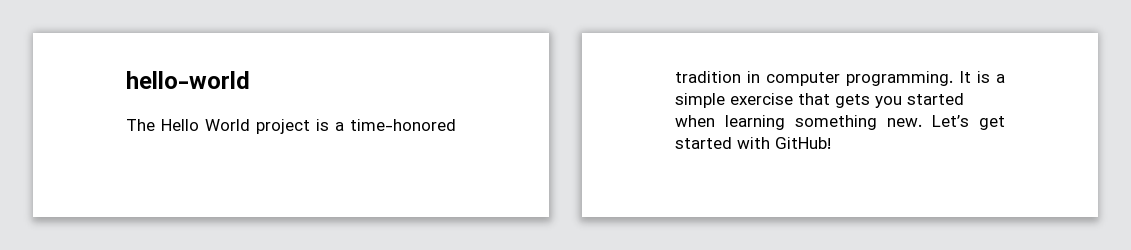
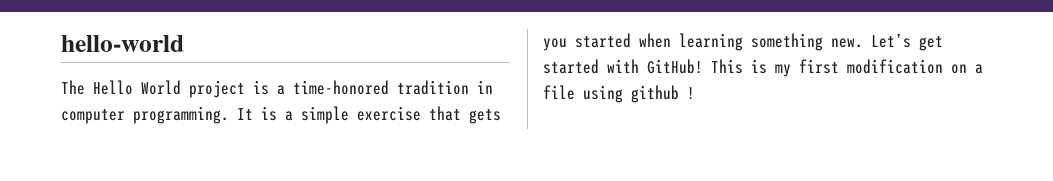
(831, 143) none -> [711,59,983,77] [543,85,695,103] This is my first modification on a file using github !

